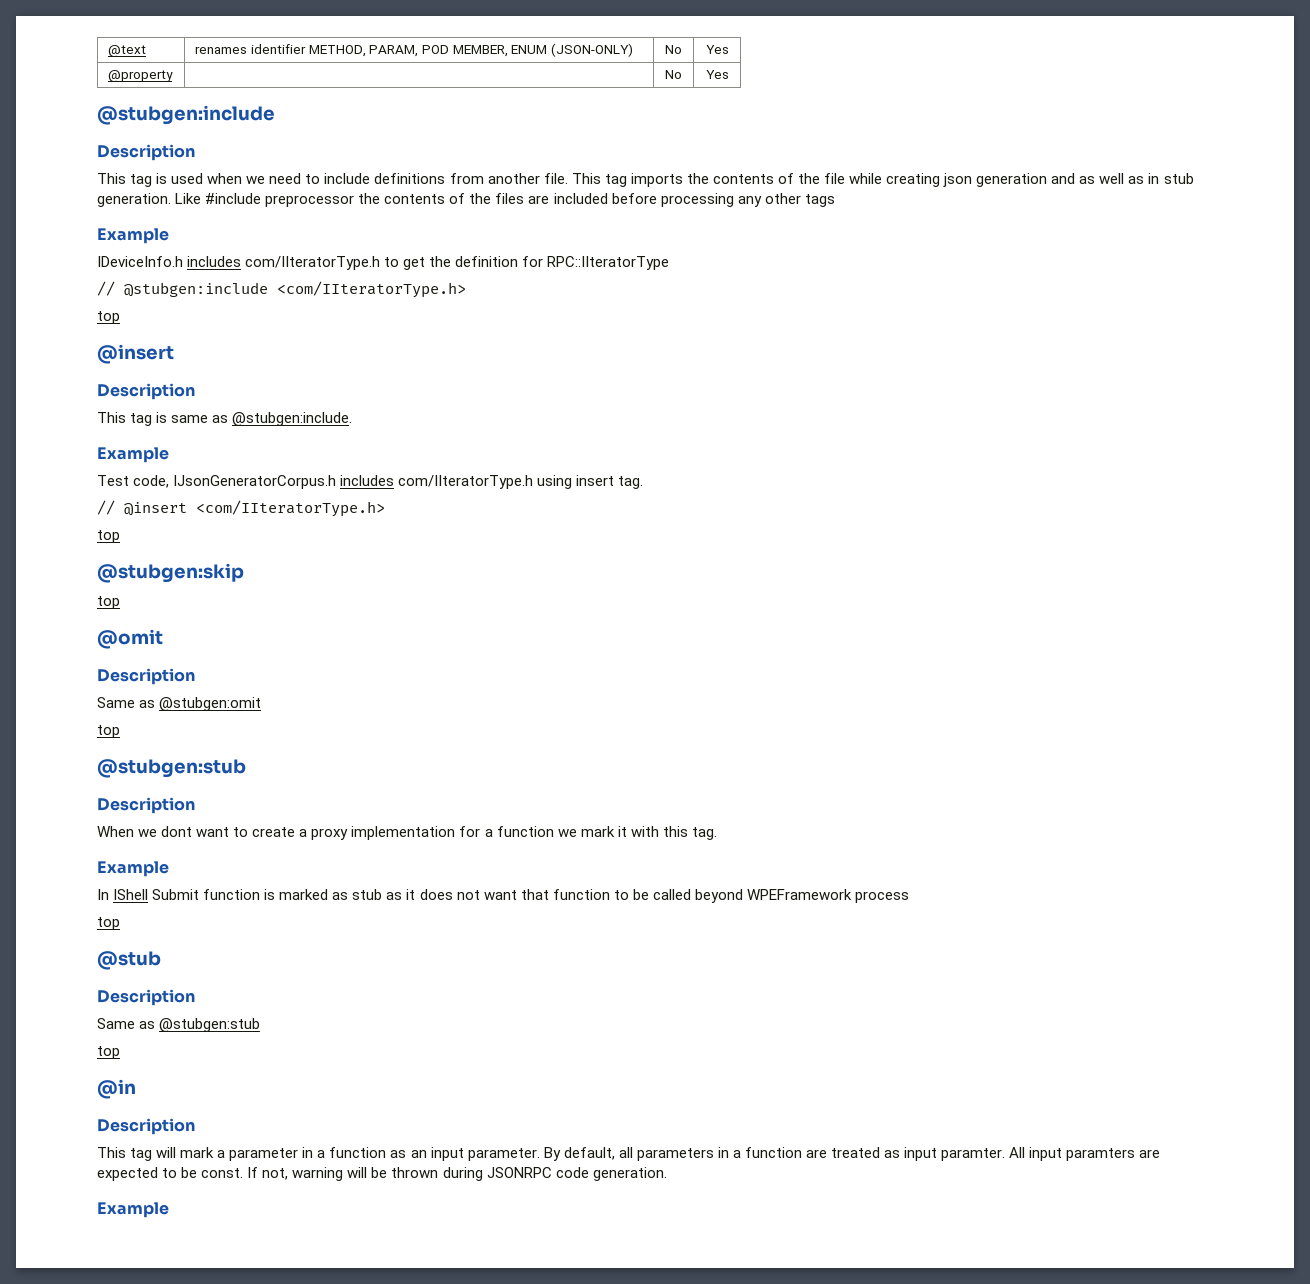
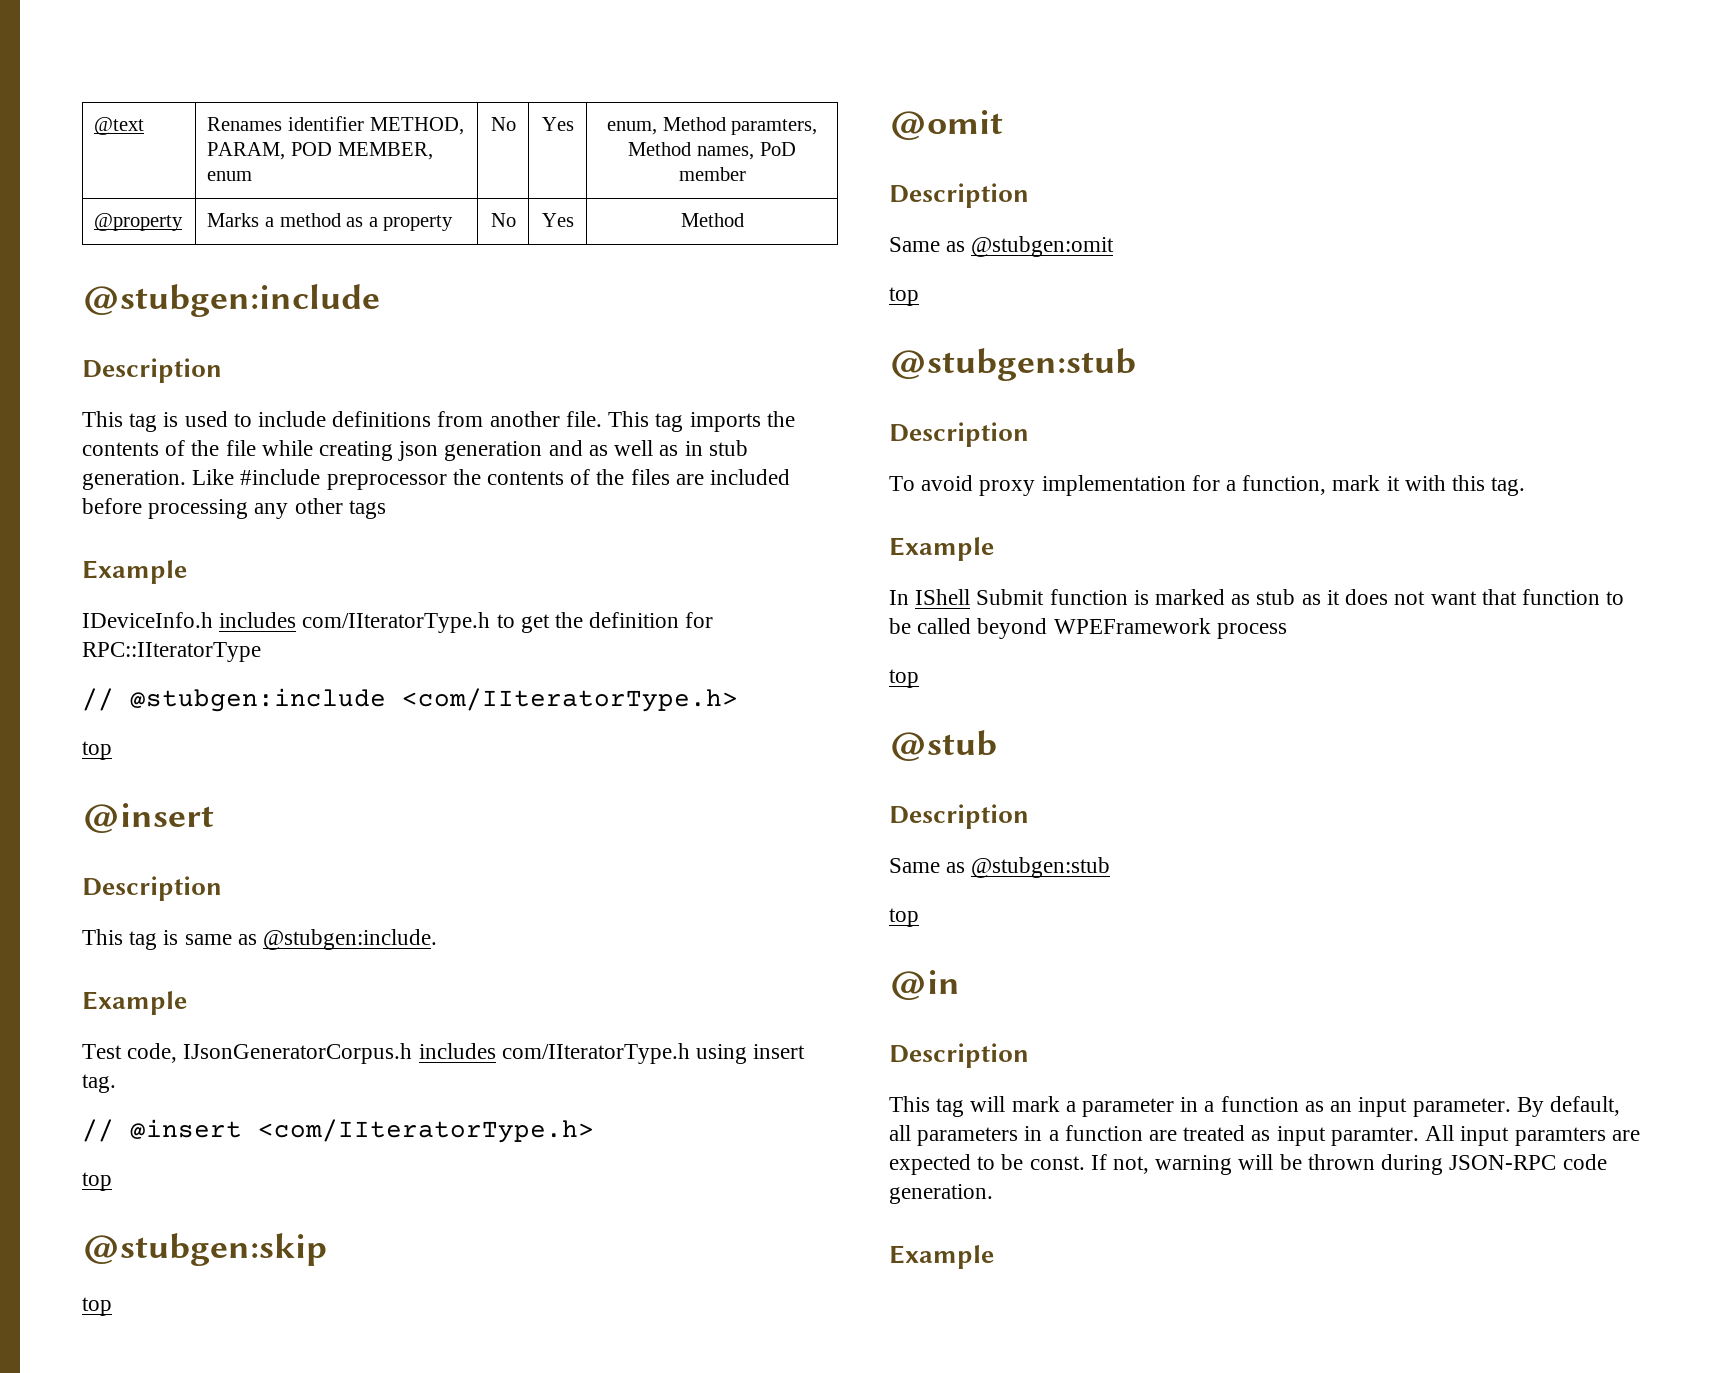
[195,46,248,54] renames -> [207,117,283,131] Renames
[511,43,633,57] [665,45,682,54] [705,45,729,54] [108,70,174,82] [665,70,682,79] [705,70,729,79] ENUM (JSON-ONLY) | No | Yes // @property | | No | Yes -> [207,171,253,181] [490,117,516,131] [541,117,574,131] [606,117,818,135] [628,142,796,160] [678,167,746,181] [94,213,184,231] [207,213,454,231] [490,213,516,227] [541,213,574,227] [680,213,744,227] enum | No | Yes | enum, Method paramters, Method names, PoD member // @property | Marks a method as a property | No | Yes | Method
[207,173,302,184] when we need -> (228, 419) none
[97,826,308,837] When we dont want to create a -> [889,475,974,491] To avoid
[496,826,577,837] function we -> [1242,475,1327,495] function,
[486,1167,552,1178] JSONRPC -> [1449,1155,1557,1170] JSON-RPC

